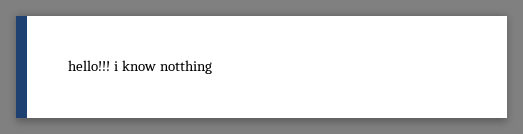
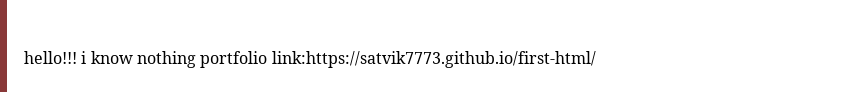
[159,60,212,74] notthing -> [136,51,596,68] nothing portfolio link:https://satvik7773.github.io/first-html/

